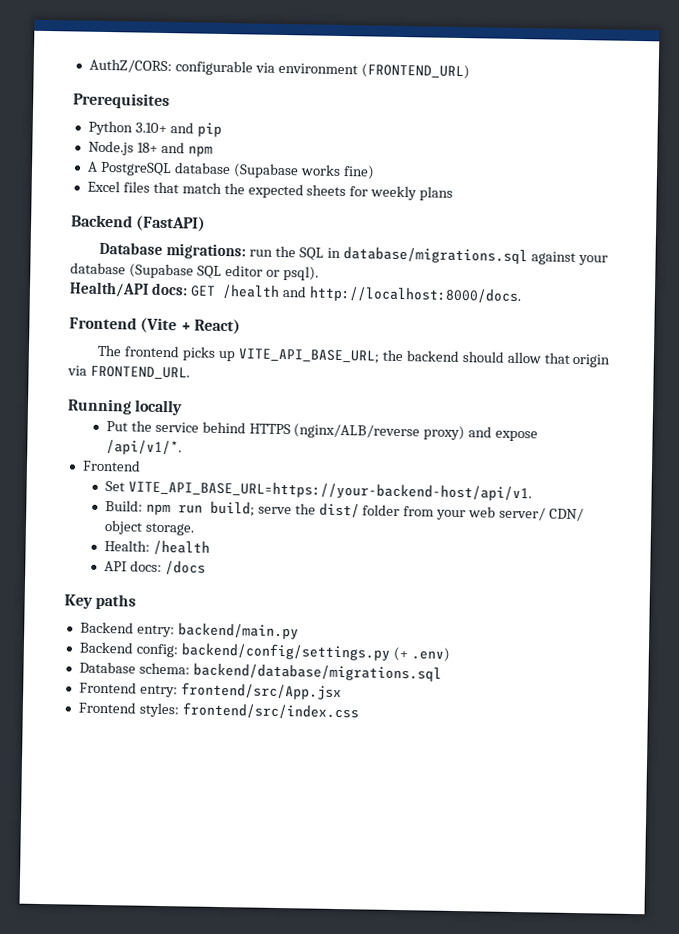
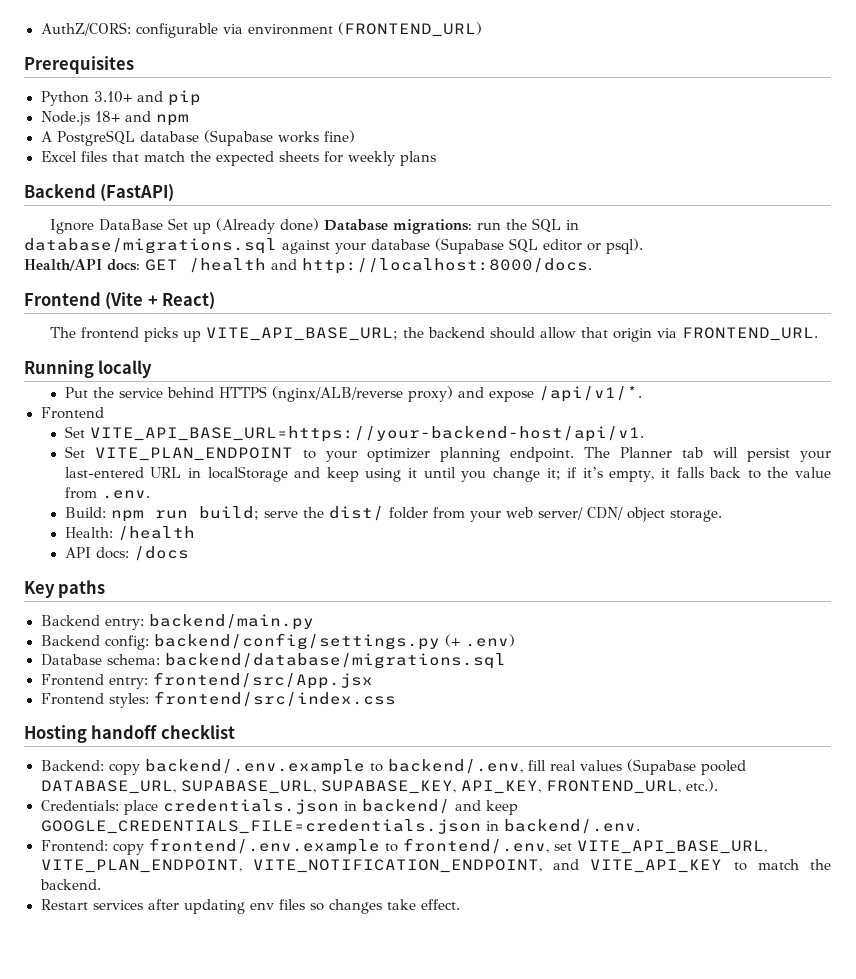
(207, 223) none -> [50,218,320,234] Ignore DataBase Set up (Already done)
(532, 490) none -> [64,446,831,462] [64,466,832,482] [64,487,150,499] // Set VITE_PLAN_ENDPOINT to your optimizer planning endpoint. The Planner tab will persist your last-entered URL in localStorage and keep using it until you change it; if it’s empty, it falls back to the value from .env.
(359, 711) none -> [24,725,235,743] [40,759,746,775] [40,779,718,794] [40,799,518,815] [40,819,640,834] [40,838,767,855] [40,859,831,873] [39,879,101,890] [40,899,460,914] // Hosting handoff checklist // Backend: copy backend/.env.example to backend/.env, fill real values (Supabase pooled DATABASE_URL, SUPABASE_URL, SUPABASE_KEY, API_KEY, FRONTEND_URL, etc.). // Credentials: place credentials.json in backend/ and keep GOOGLE_CREDENTIALS_FILE=credentials.json in backend/.env. // Frontend: copy frontend/.env.example to frontend/.env, set VITE_API_BASE_URL, VITE_PLAN_ENDPOINT, VITE_NOTIFICATION_ENDPOINT, and VITE_API_KEY to match the backend. // Restart services after updating env files so changes take effect.

